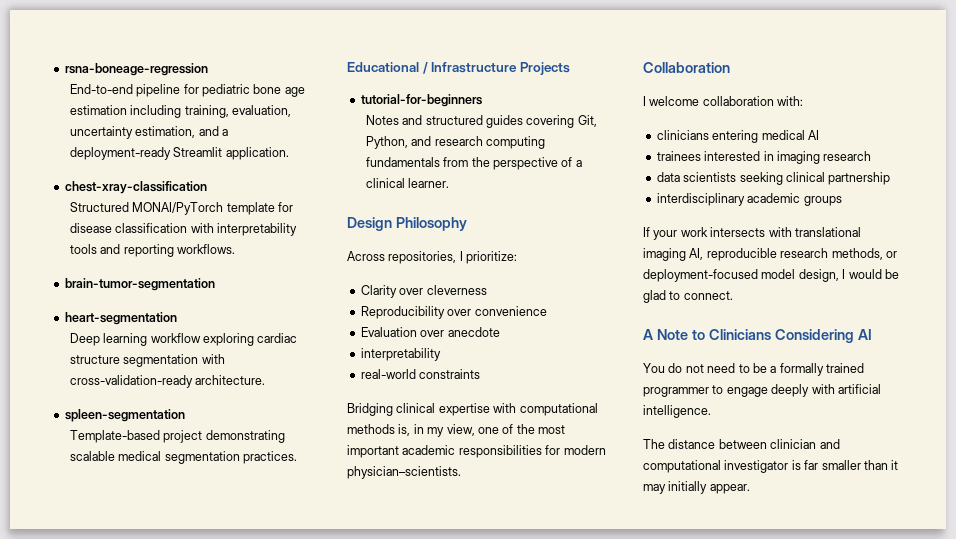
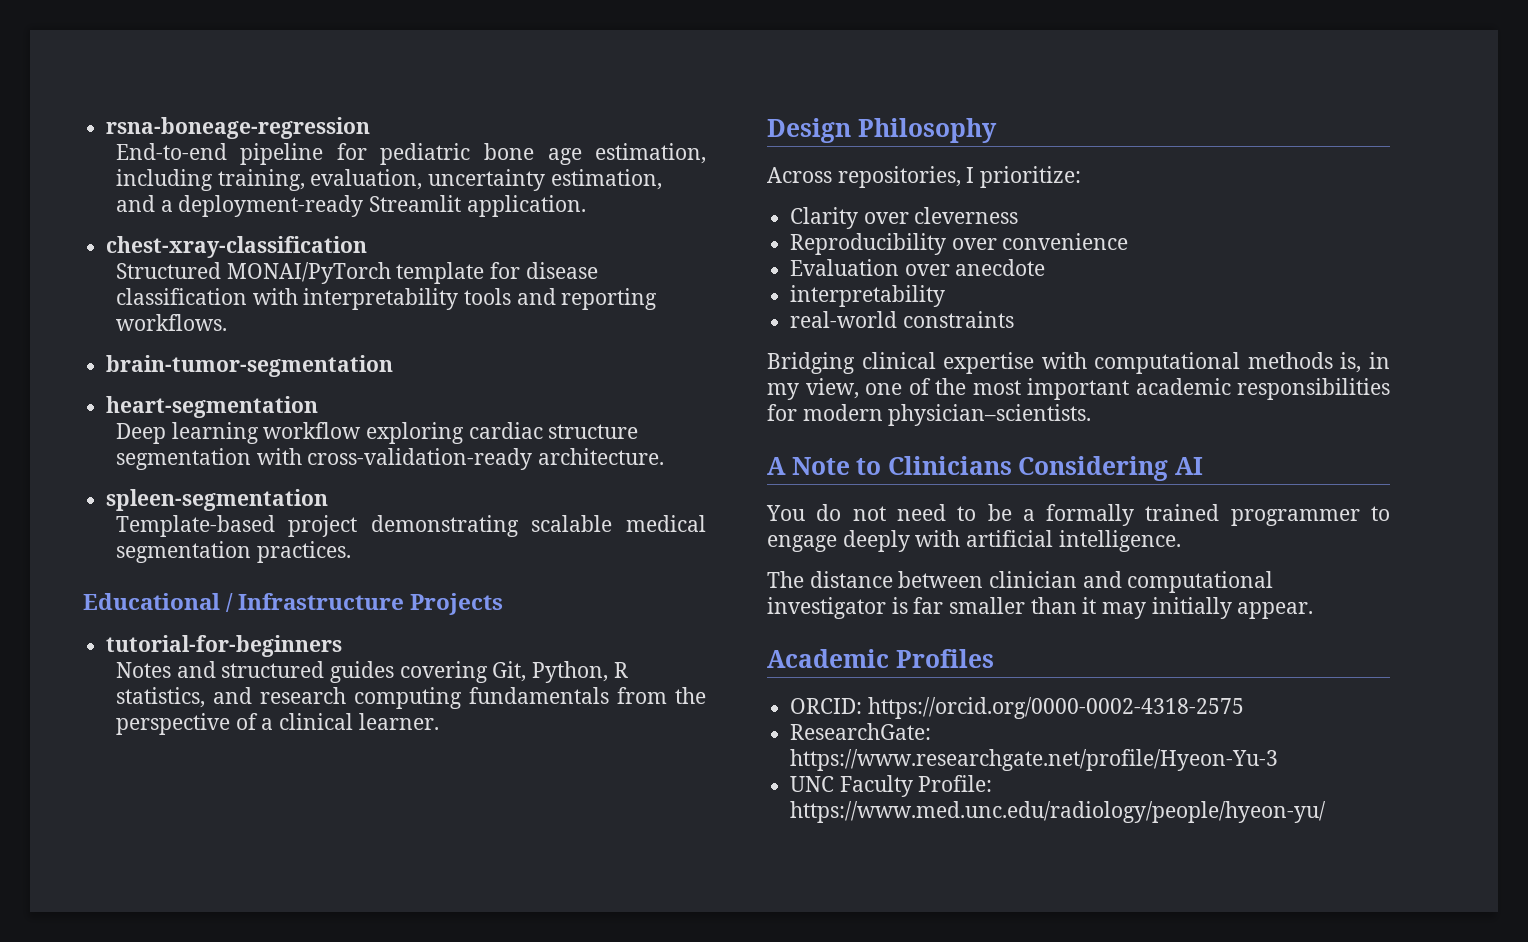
[69,105,127,115] estimation -> [594,143,706,164] estimation,
(408, 142) none -> [613,662,628,678] [115,687,205,708] R statistics,
[643,62,730,73] [643,96,804,106] [656,130,819,143] [656,151,872,164] [656,172,891,185] [656,193,842,206] [643,227,861,240] [643,248,897,261] [643,269,899,282] [643,290,733,303] // Collaboration // I welcome collaboration with: // clinicians entering medical AI // trainees interested in imaging research // data scientists seeking clinical partnership // interdisciplinary academic groups // If your work intersects with translational imaging AI, reproducible research methods, or deployment-focused model design, I would be glad to connect. -> (1092, 415) none
(750, 489) none -> [767,649,994,668] [790,697,1244,719] [790,723,932,740] [790,749,1279,771] [790,775,993,797] [790,801,1327,823] // Academic Profiles // ORCID: https://orcid.org/0000-0002-4318-2575 // ResearchGate: https://www.researchgate.net/profile/Hyeon-Yu-3 // UNC Faculty Profile: https://www.med.unc.edu/radiology/people/hyeon-yu/

